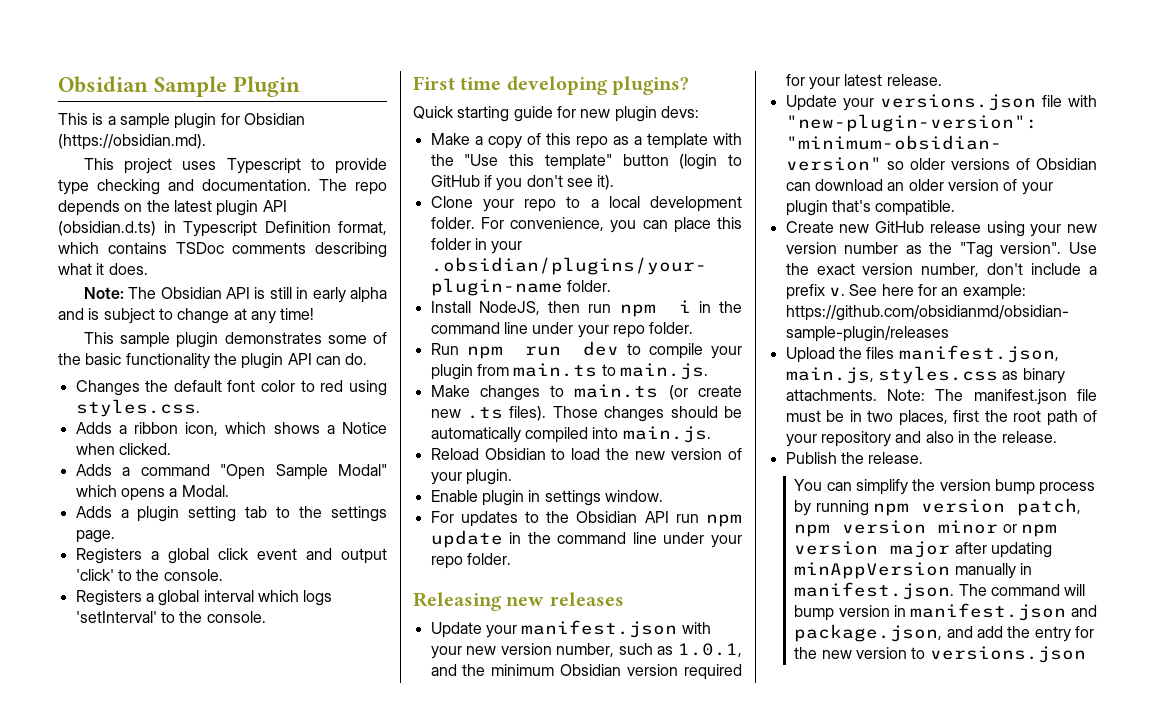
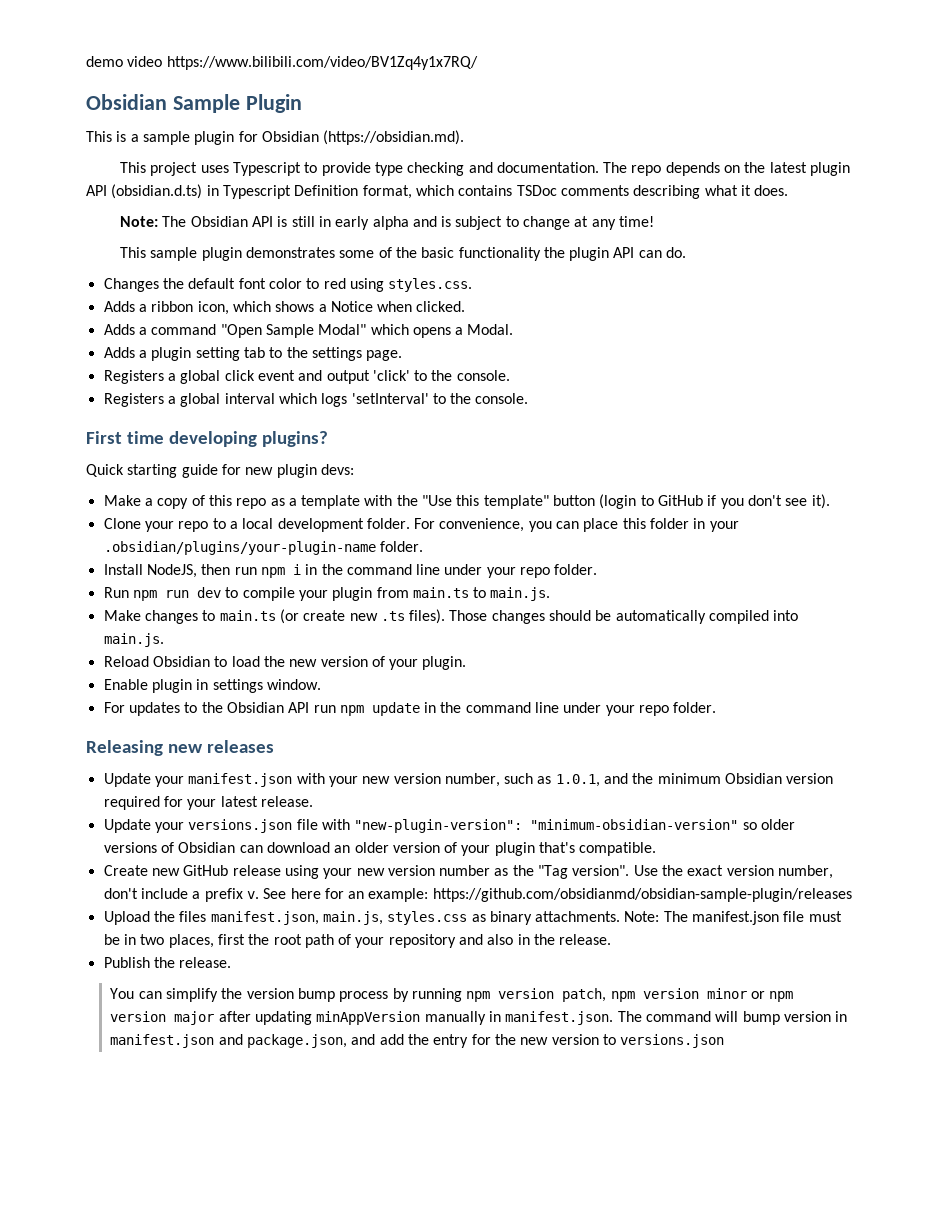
(58, 84) none -> [86,56,478,70] demo video https://www.bilibili.com/video/BV1Zq4y1x7RQ/ //

